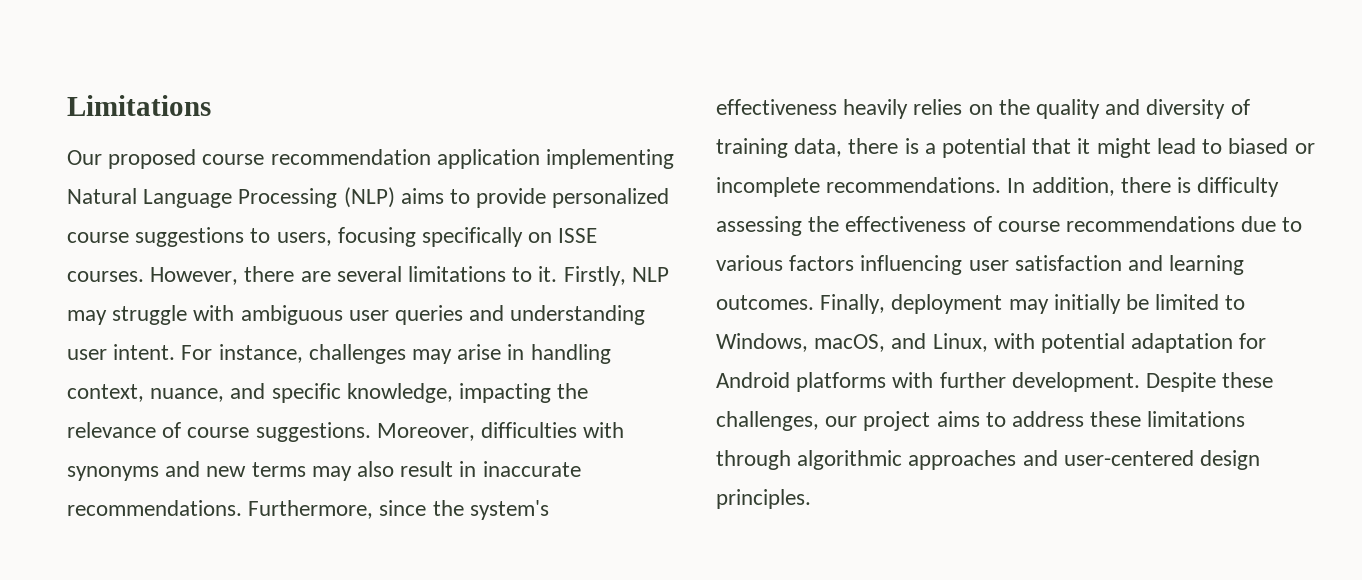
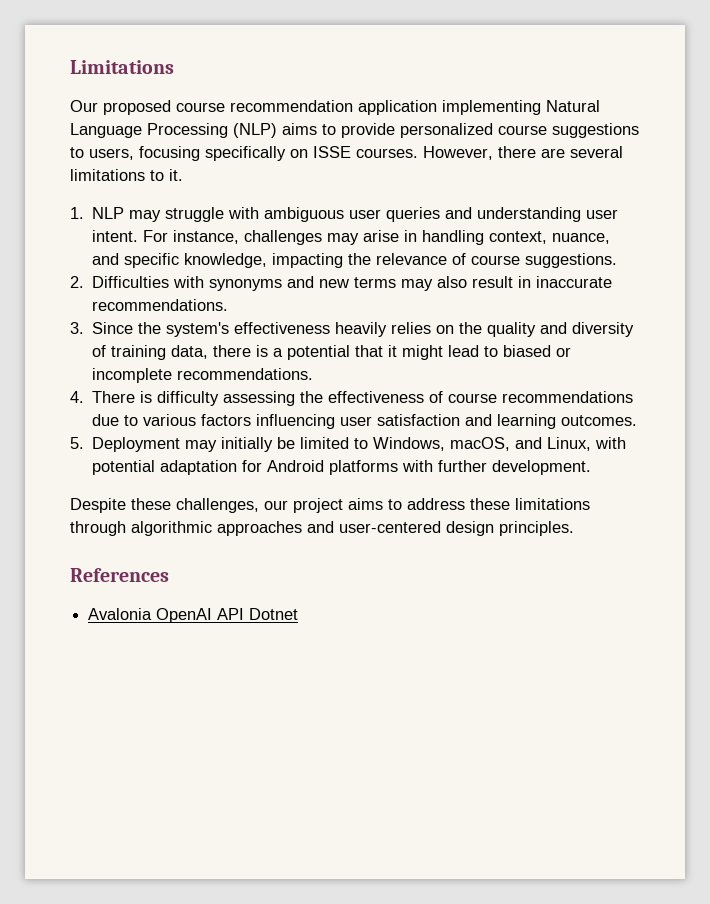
[563,266,626,286] Firstly, -> [70,207,84,219] // 1.
[376,422,578,441] Moreover, difficulties -> [70,276,170,288] // 2. Difficulties
[248,500,427,519] Furthermore, since -> [70,322,134,334] // 3. Since
[1007,177,1171,196] In addition, there -> [70,391,136,403] // 4. There
[820,294,1003,314] Finally, deployment -> [70,437,181,452] // 5. Deployment
(1140, 382) none -> (592, 467) //
(811, 499) none -> [70,568,169,582] [88,608,299,623] // References // Avalonia OpenAI API Dotnet

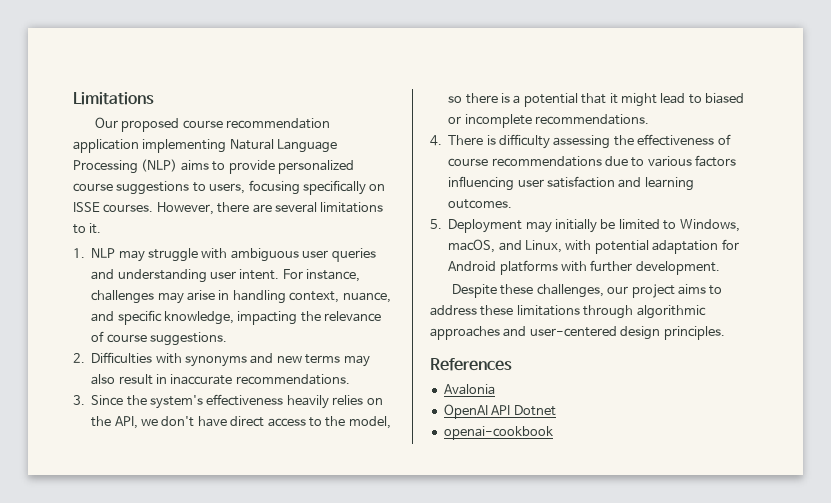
[487,322,635,337] [92,345,209,360] quality and diversity of training data, -> [114,416,391,429] [448,96,463,103] API, we don't have direct access to the model, so
(153, 614) none -> (495, 389) //
(299, 614) none -> [443,426,553,440] // openai-cookbook

